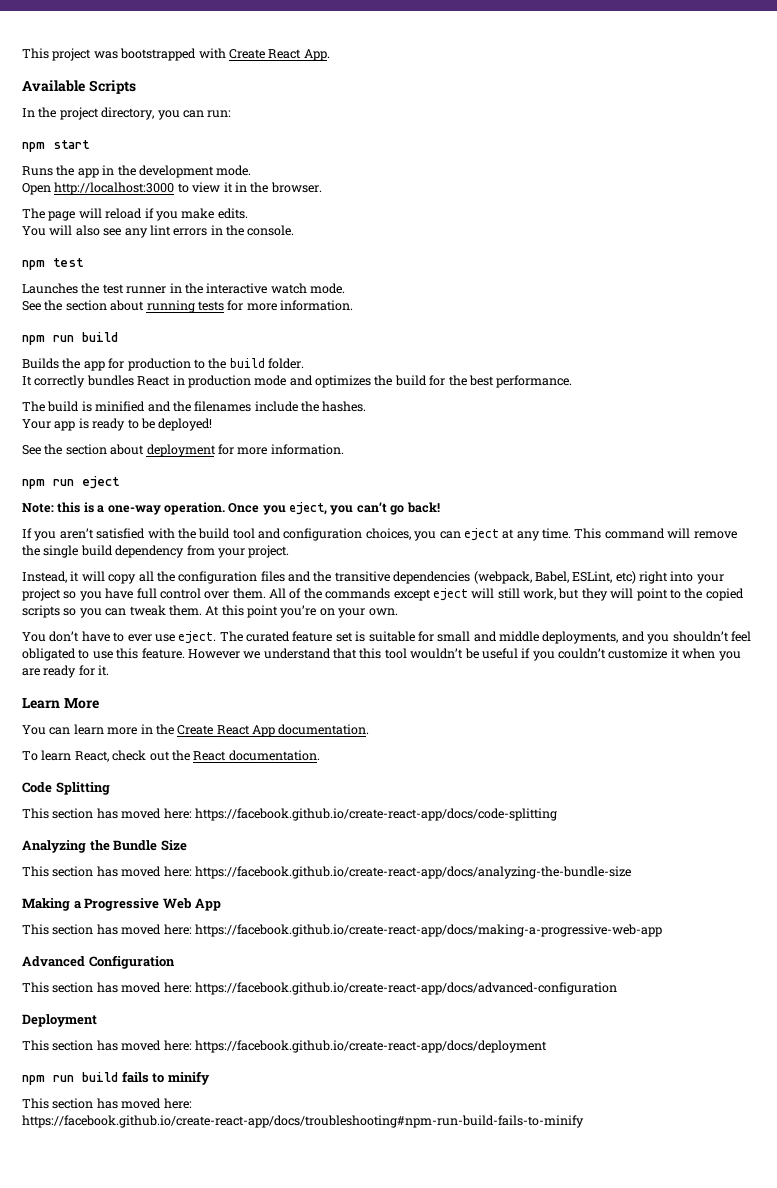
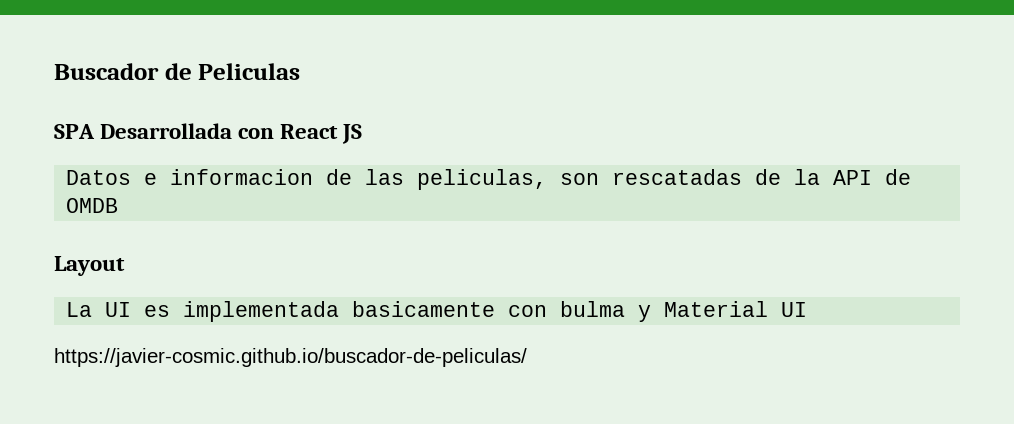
[22,48,330,61] [22,80,136,94] [22,107,232,120] [22,140,90,152] [22,165,252,178] [22,182,322,195] [22,208,248,221] [22,225,295,238] [22,258,84,270] [22,283,345,294] [22,300,353,313] [22,332,118,345] [22,358,304,371] [22,375,573,388] [22,401,367,412] [22,418,213,431] [22,444,344,457] [22,476,120,489] [22,502,440,515] [22,528,737,541] [22,545,290,558] [22,571,724,584] [22,588,744,601] [22,605,398,618] [22,631,751,644] [22,648,741,661] [22,665,110,678] [22,698,99,709] [22,724,370,737] [22,750,320,762] [22,782,110,795] [22,808,557,821] [22,840,187,853] [22,866,631,879] [22,898,222,911] [22,924,662,937] [22,955,175,969] [22,982,617,995] [22,1014,97,1027] [22,1040,547,1053] [22,1071,210,1085] [22,1098,192,1109] [22,1115,584,1128] This project was bootstrapped with Create React App. // Available Scripts // In the project directory, you can run: // npm start // Runs the app in the development mode. // Open http://localhost:3000 to view it in the browser. // The page will reload if you make edits. // You will also see any lint errors in the console. // npm test // Launches the test runner in the interactive watch mode. // See the section about running tests for more information. // npm run build // Builds the app for production to the build folder. // It correctly bundles React in production mode and optimizes the build for the best performance. // The build is minified and the filenames include the hashes. // Your app is ready to be deployed! // See the section about deployment for more information. // npm run eject // Note: this is a one-way operation. Once you eject, you can’t go back! // If you aren’t satisfied with the build tool and configuration choices, you can eject at any time. This command will remove the single build dependency from your project. // Instead, it will copy all the configuration files and the transitive dependencies (webpack, Babel, ESLint, etc) right into your project so you have full control over them. All of the commands except eject will still work, but they will point to the copied scripts so you can tweak them. At this point you’re on your own. // You don’t have to ever use eject. The curated feature set is suitable for small and middle deployments, and you shouldn’t feel obligated to use this feature. However we understand that this tool wouldn’t be useful if you couldn’t customize it when you are ready for it. // Learn More // You can learn more in the Create React App documentation. // To learn React, check out the React documentation. // Code Splitting // This section has moved here: https://facebook.github.io/create-react-app/docs/code-splitting // Analyzing the Bundle Size // This section has moved here: https://facebook.github.io/create-react-app/docs/analyzing-the-bundle-size // Making a Progressive Web App // This section has moved here: https://facebook.github.io/create-react-app/docs/making-a-progressive-web-app // Advanced Configuration // This section has moved here: https://facebook.github.io/create-react-app/docs/advanced-configuration // Deployment // This section has moved here: https://facebook.github.io/create-react-app/docs/deployment // npm run build fails to minify // This section has moved here: https://facebook.github.io/create-react-app/docs/troubleshooting#npm-run-build-fails-to-minify -> [54,63,301,80] [54,123,363,144] [66,169,912,190] [66,198,119,213] [54,256,125,276] [66,301,808,322] [54,348,527,367] Buscador de Peliculas // SPA Desarrollada con React JS // Datos e informacion de las peliculas, son rescatadas de la API de OMDB // Layout // La UI es implementada basicamente con bulma y Material UI // https://javier-cosmic.github.io/buscador-de-peliculas/

